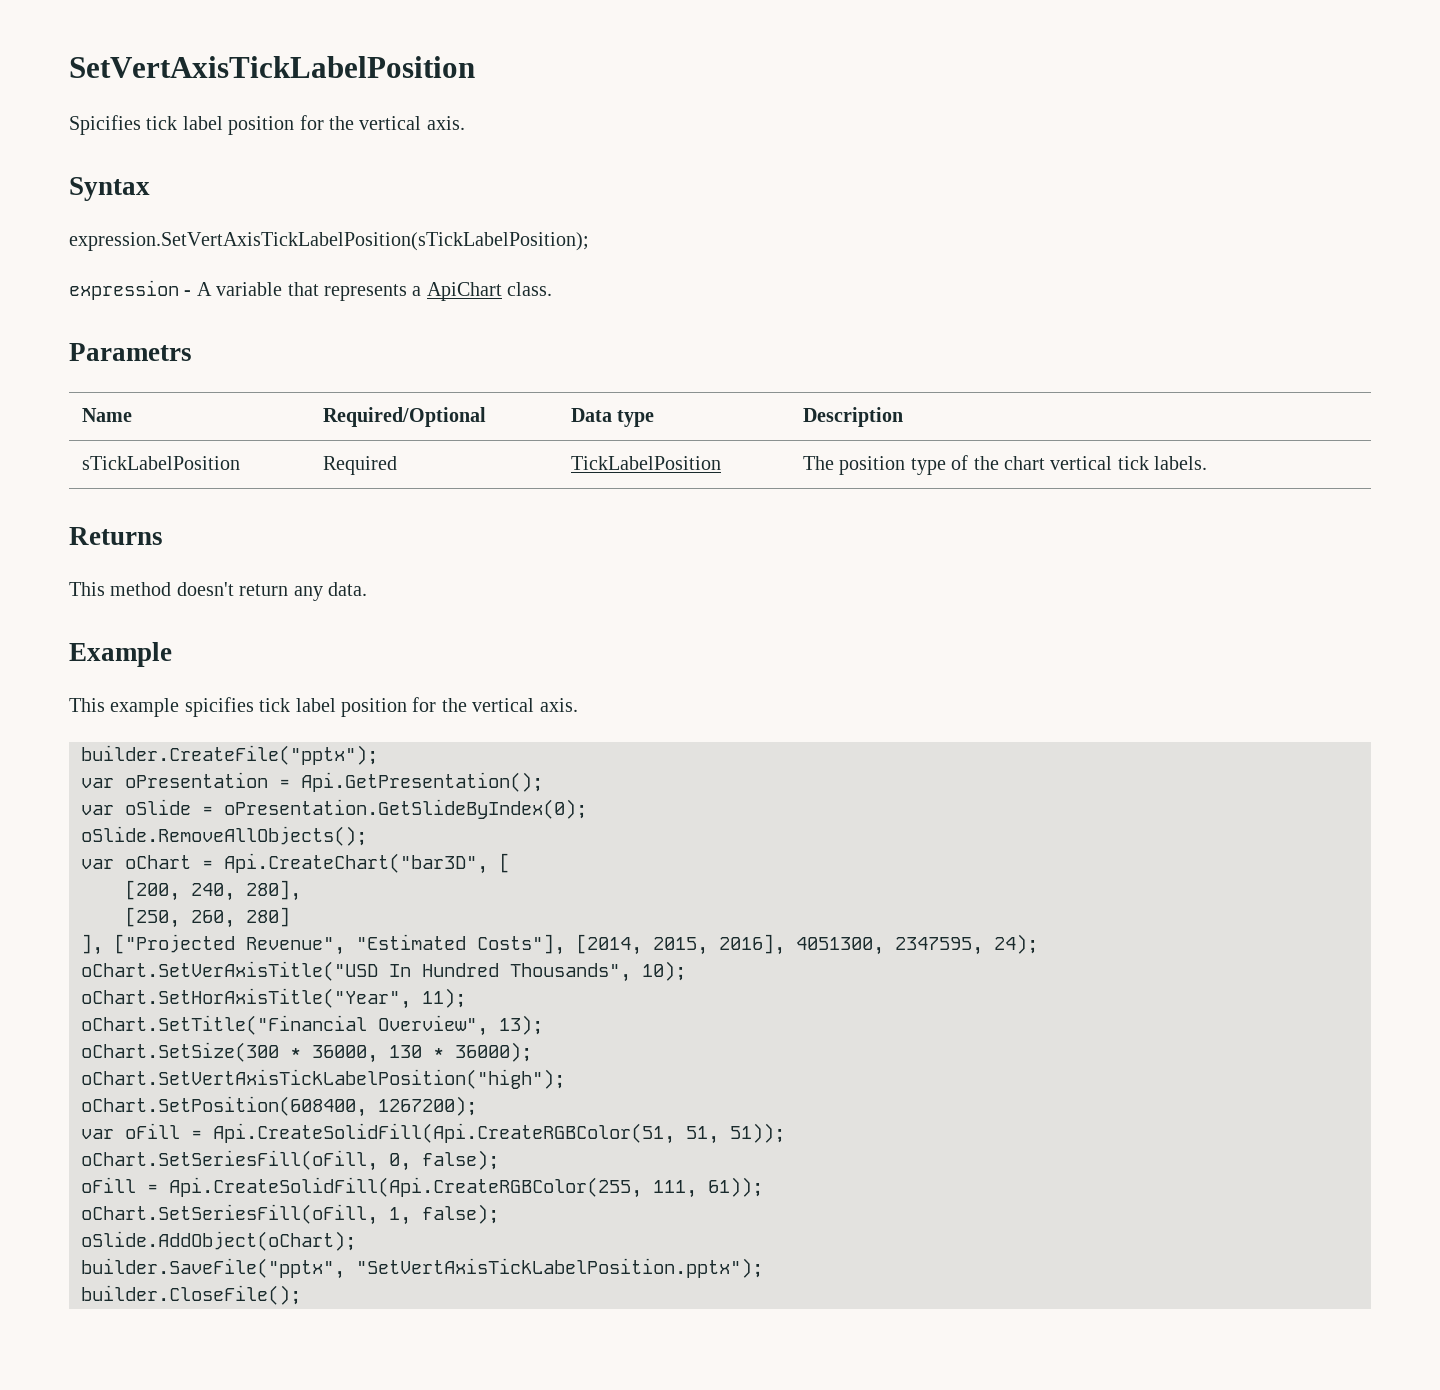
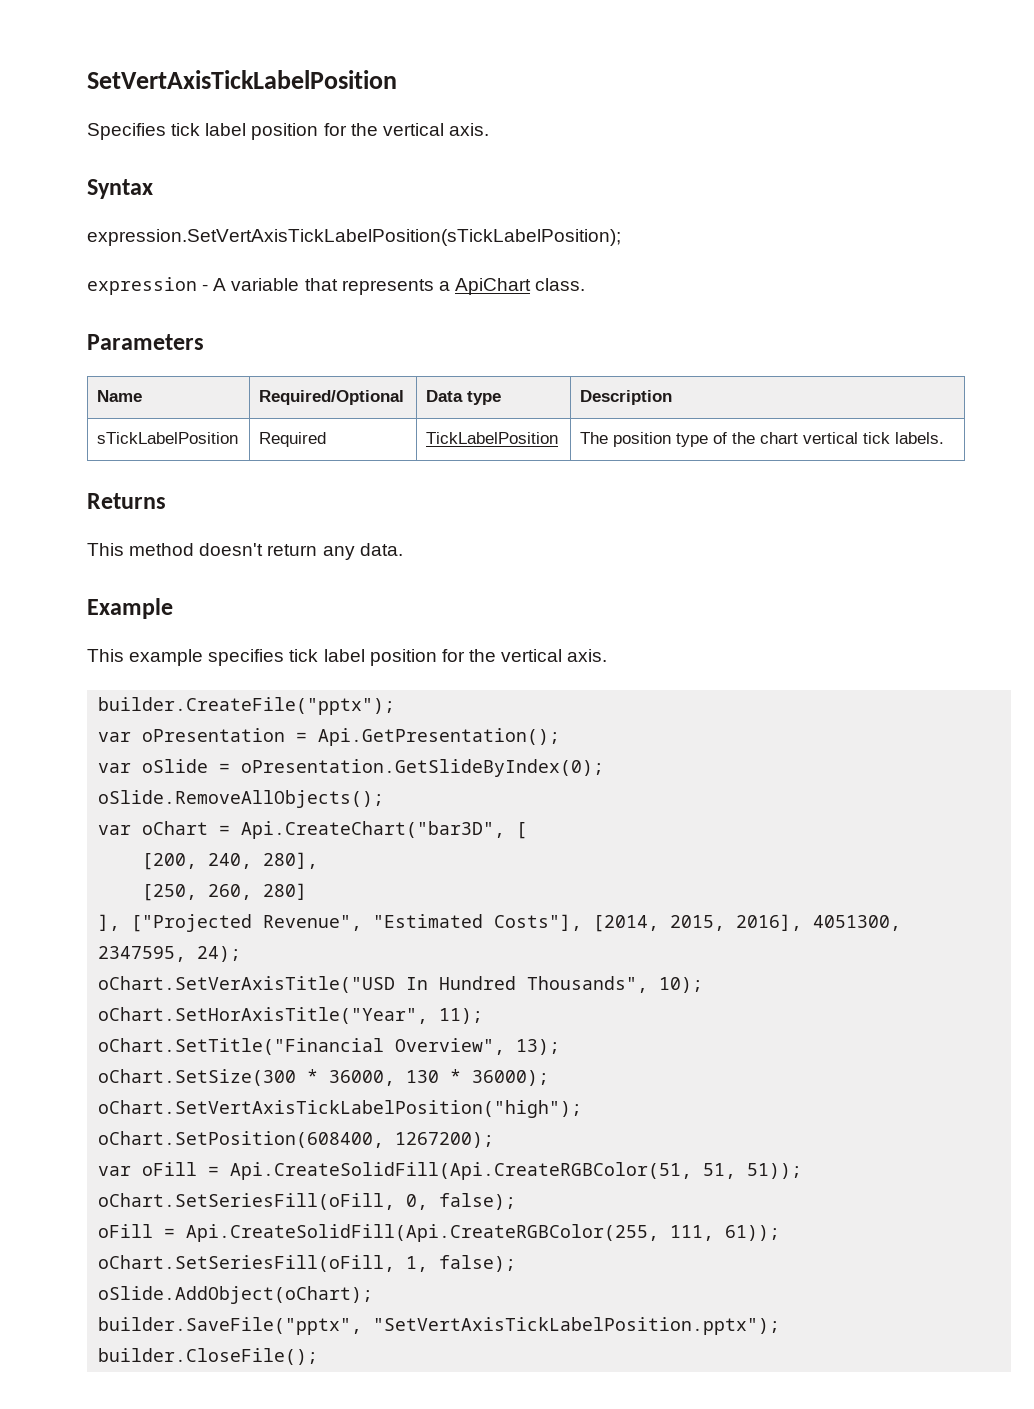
[69,115,141,135] Spicifies -> [87,123,166,140] Specifies
[69,343,192,361] Parametrs -> [87,334,204,350] Parameters
[184,697,254,717] spicifies -> [208,649,285,666] specifies

